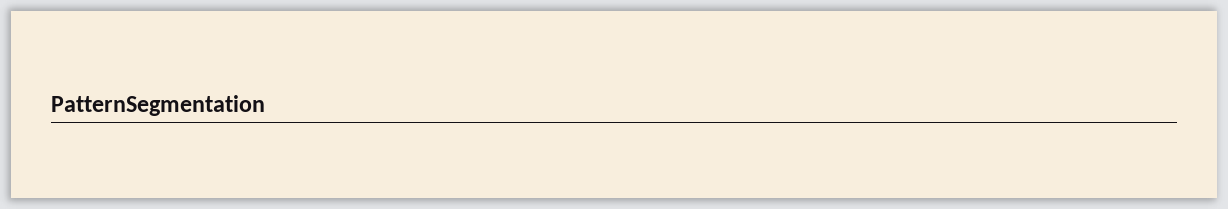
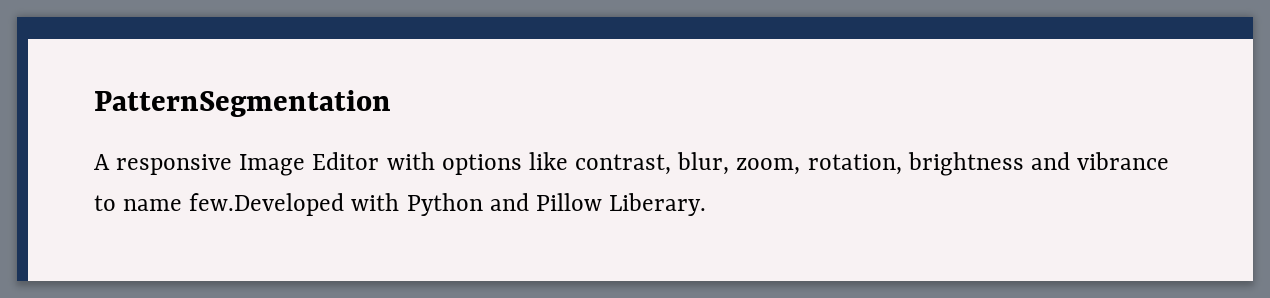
(265, 105) none -> [94,152,1170,176] [94,193,707,216] // A responsive Image Editor with options like contrast, blur, zoom, rotation, brightness and vibrance to name few.Developed with Python and Pillow Liberary.

